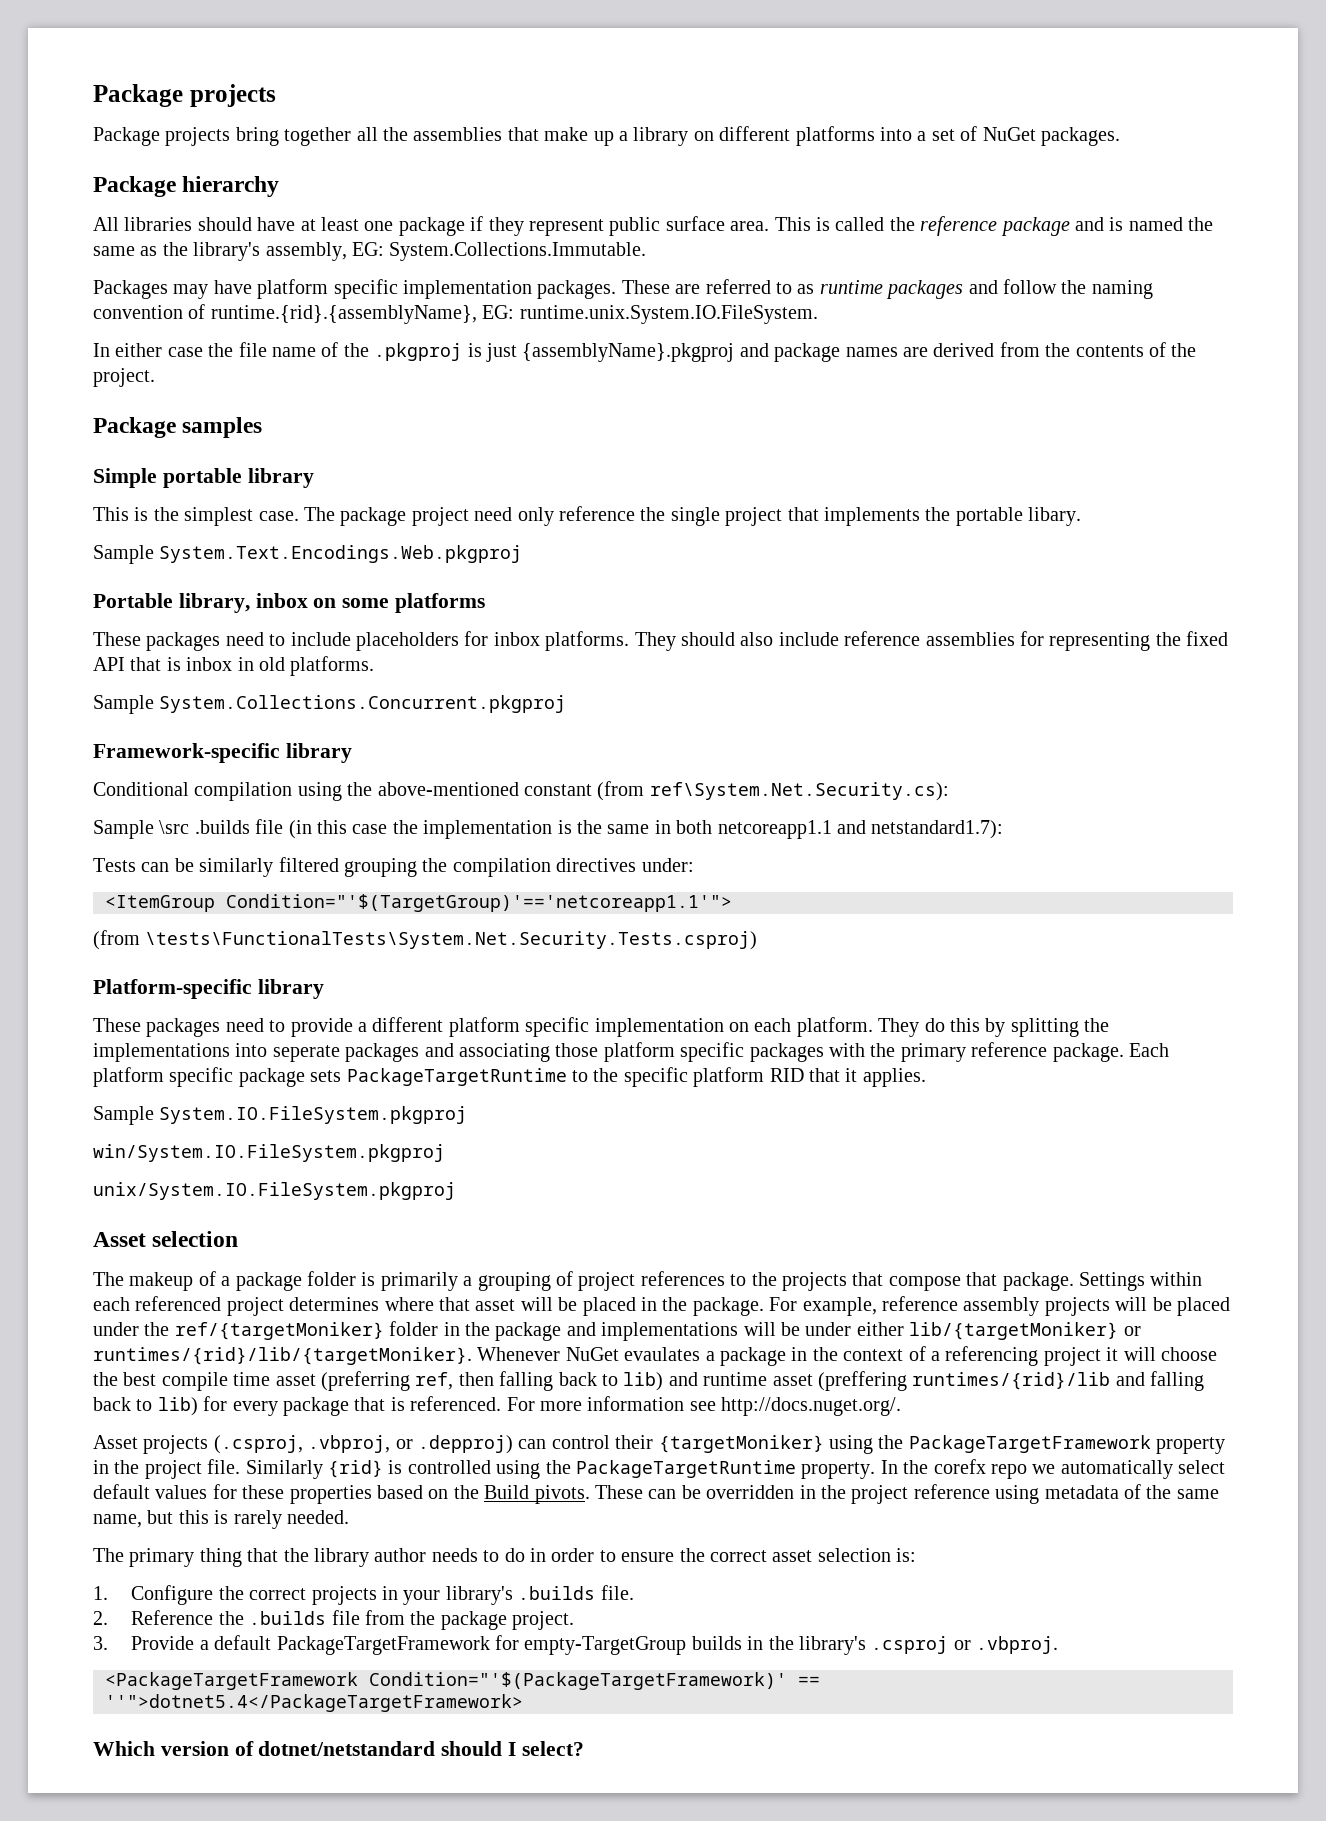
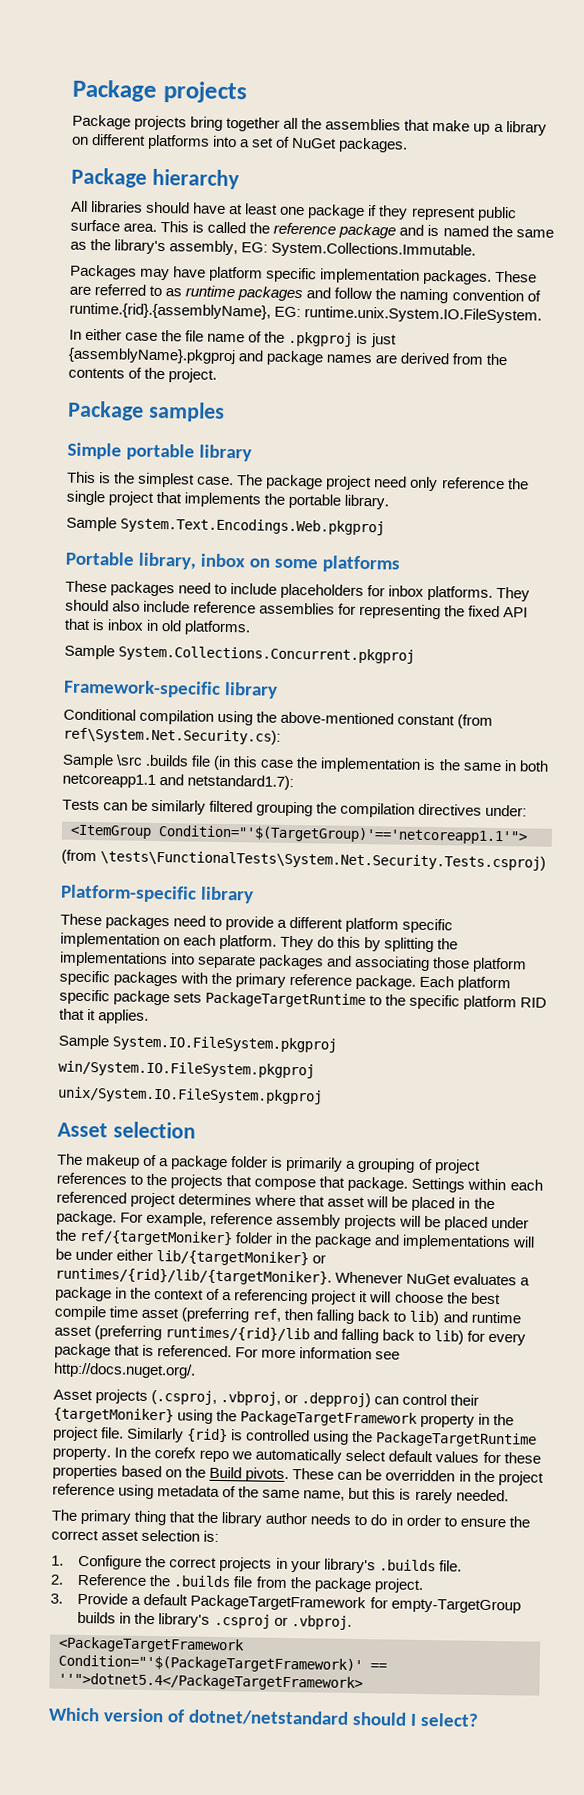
[1028,507,1082,526] libary. -> [344,494,390,510] library.
[272,1045,340,1062] seperate -> [197,954,257,969] separate
[624,1347,701,1361] evaulates -> [453,1273,518,1286] evaluates
[817,1371,907,1391] (preffering -> [94,1325,163,1341] (preferring

